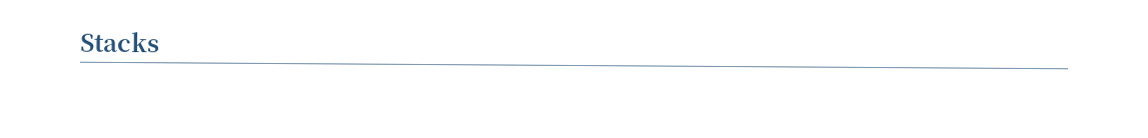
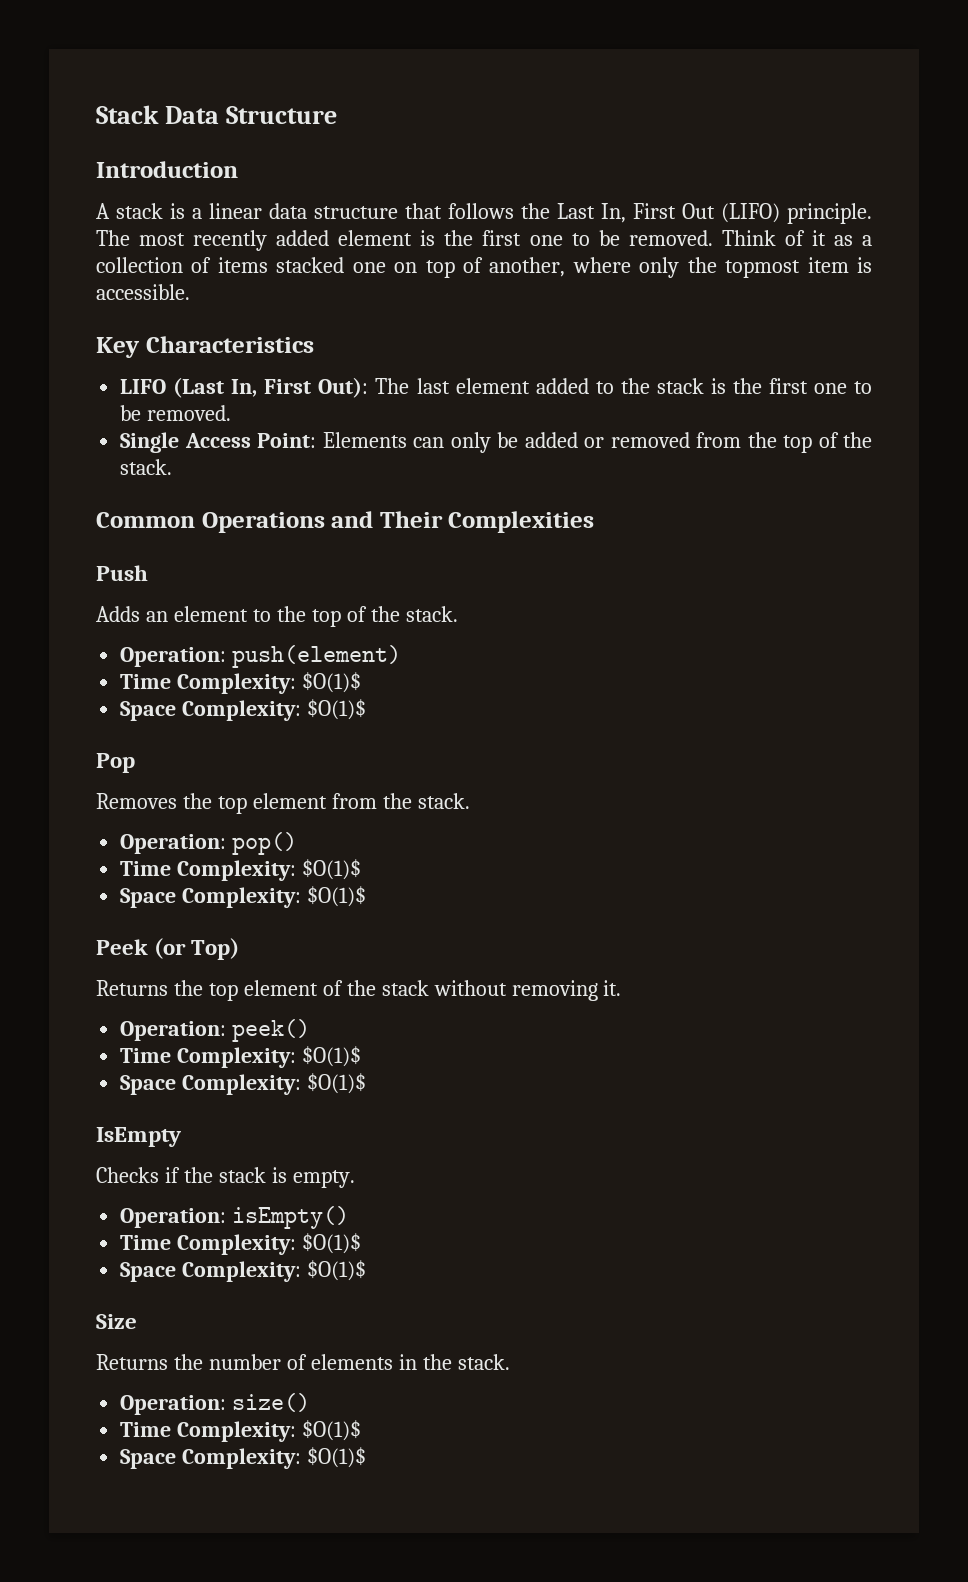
[80,31,160,53] Stacks -> [96,105,337,124] [96,161,238,178] [96,203,872,224] [96,230,872,251] [96,257,873,278] [96,284,190,300] [96,336,314,358] [120,377,872,398] [120,405,232,421] [120,432,872,453] [120,459,173,475] [96,511,595,533] [96,565,148,581] [96,606,458,627] [120,645,402,668] [120,672,362,694] [120,699,367,721] [96,753,135,773] [96,793,470,814] [120,832,298,855] [120,859,362,881] [120,886,367,908] [96,938,240,960] [96,980,622,1001] [120,1019,311,1042] [120,1046,362,1068] [120,1073,367,1095] [96,1127,181,1147] [96,1167,355,1188] [120,1206,350,1229] [120,1233,362,1255] [120,1260,367,1282] [96,1314,137,1329] [96,1354,510,1370] [120,1393,311,1415] [120,1420,362,1442] [120,1447,367,1469] Stack Data Structure // Introduction // A stack is a linear data structure that follows the Last In, First Out (LIFO) principle. The most recently added element is the first one to be removed. Think of it as a collection of items stacked one on top of another, where only the topmost item is accessible. // Key Characteristics // LIFO (Last In, First Out): The last element added to the stack is the first one to be removed. // Single Access Point: Elements can only be added or removed from the top of the stack. // Common Operations and Their Complexities // Push // Adds an element to the top of the stack. // Operation: push(element) // Time Complexity: $O(1)$ // Space Complexity: $O(1)$ // Pop // Removes the top element from the stack. // Operation: pop() // Time Complexity: $O(1)$ // Space Complexity: $O(1)$ // Peek (or Top) // Returns the top element of the stack without removing it. // Operation: peek() // Time Complexity: $O(1)$ // Space Complexity: $O(1)$ // IsEmpty // Checks if the stack is empty. // Operation: isEmpty() // Time Complexity: $O(1)$ // Space Complexity: $O(1)$ // Size // Returns the number of elements in the stack. // Operation: size() // Time Complexity: $O(1)$ // Space Complexity: $O(1)$

